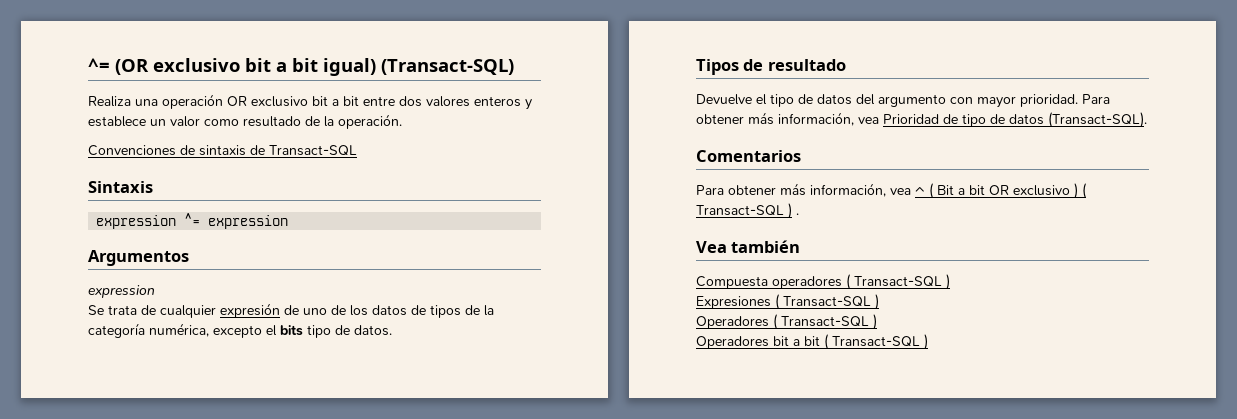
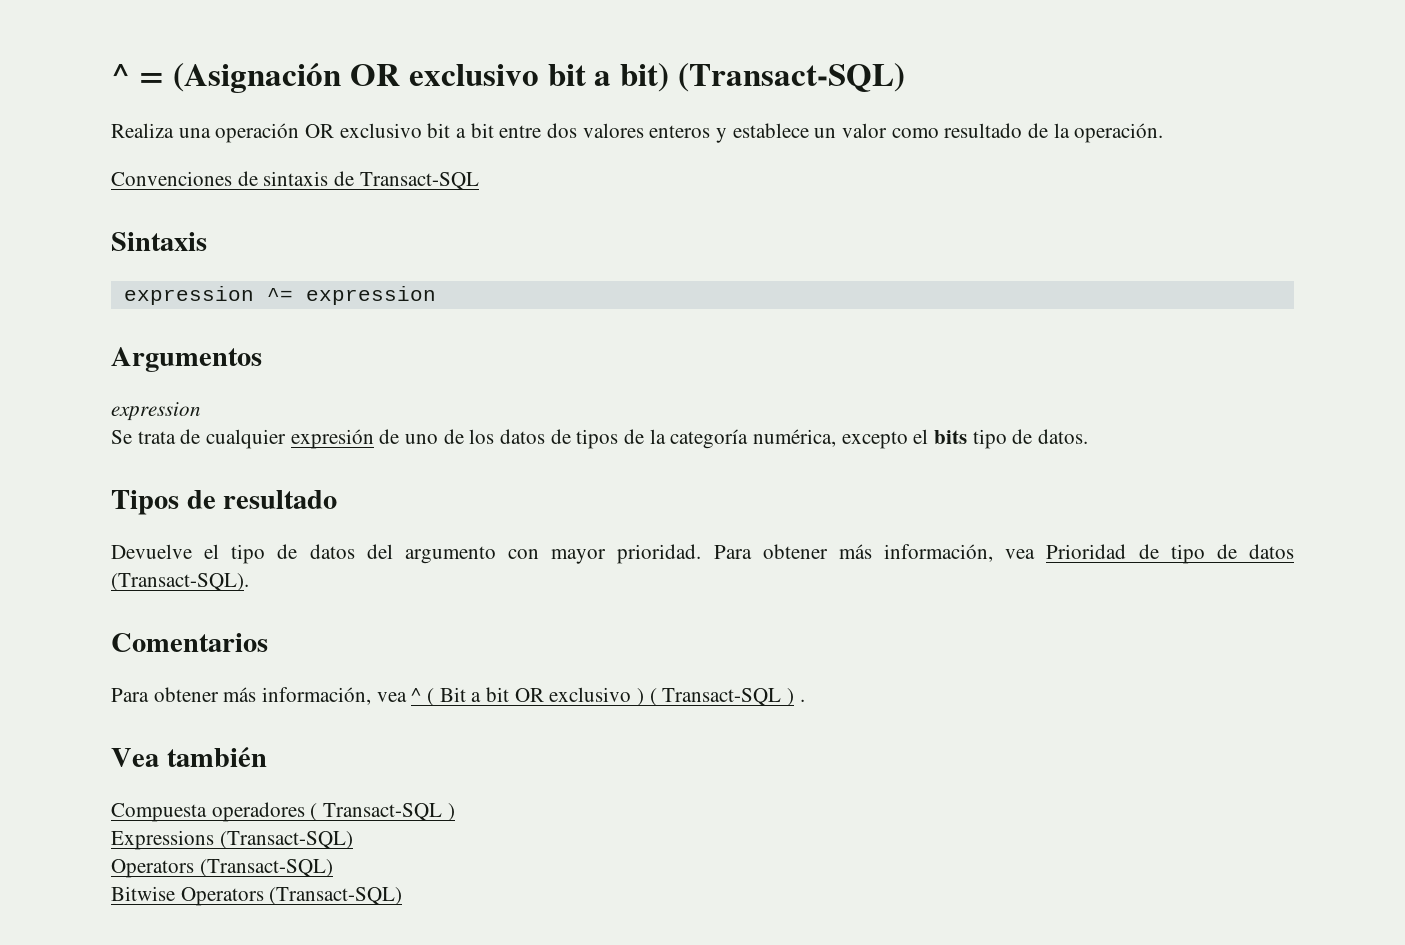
[88,58,376,76] ^= (OR exclusivo bit a bit igual) -> [111,63,670,93] ^ = (Asignación OR exclusivo bit a bit)
[696,294,879,310] [696,314,877,330] [696,334,928,350] Expresiones ( Transact-SQL ) // Operadores ( Transact-SQL ) // Operadores bit a bit ( Transact-SQL ) -> [111,830,353,850] [111,859,333,878] [111,886,403,906] Expressions (Transact-SQL) // Operators (Transact-SQL) // Bitwise Operators (Transact-SQL)

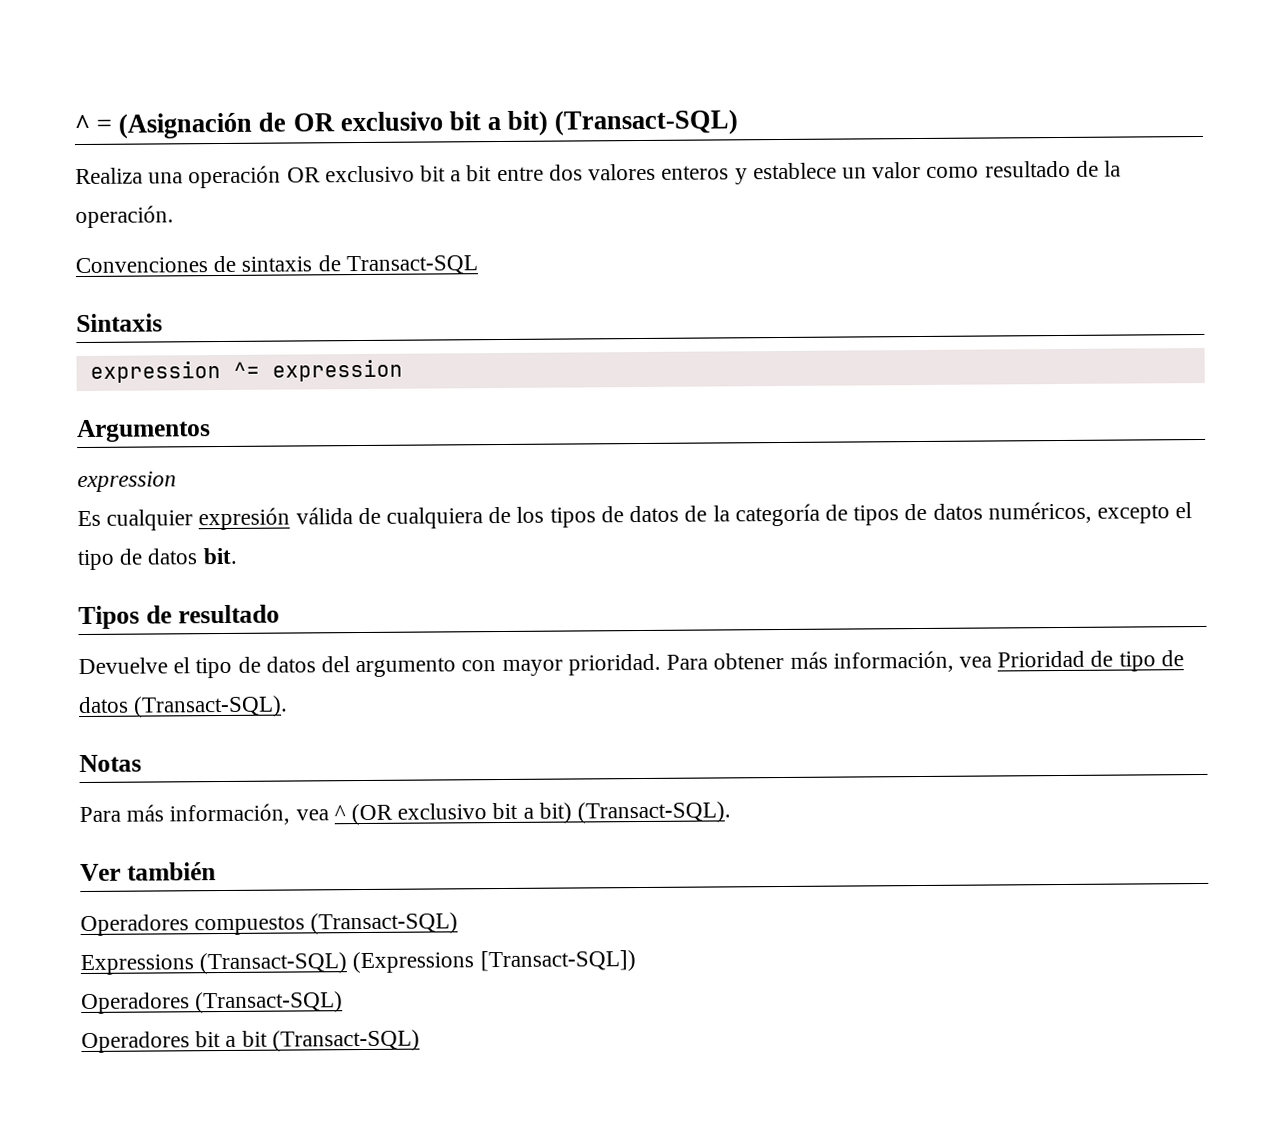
(341, 78) none -> [258,112,287,132] de
[111,429,837,449] Se trata de cualquier expresión de uno de los datos de tipos de la categoría numérica, -> [77,501,1092,531] Es cualquier expresión válida de cualquiera de los tipos de datos de la categoría de tipos de datos numéricos,
[934,429,1089,449] bits tipo de datos. -> [77,547,237,571] tipo de datos bit.
[111,633,268,652] [111,687,219,702] Comentarios // Para obtener -> [79,754,142,773] [79,806,121,823] Notas // Para
[427,687,805,706] [111,747,267,767] [111,802,455,822] [111,830,353,850] [111,859,333,878] [111,886,264,906] ( Bit a bit OR exclusivo ) ( Transact-SQL ) . // Vea también // Compuesta operadores ( Transact-SQL ) // Expressions (Transact-SQL) // Operators (Transact-SQL) // Bitwise Operators -> [351,801,732,826] [80,862,216,882] [80,912,459,937] [80,950,636,976] [81,991,344,1015] [81,1030,268,1054] (OR exclusivo bit a bit) (Transact-SQL). // Ver también // Operadores compuestos (Transact-SQL) // Expressions (Transact-SQL) (Expressions [Transact-SQL]) // Operadores (Transact-SQL) // Operadores bit a bit

